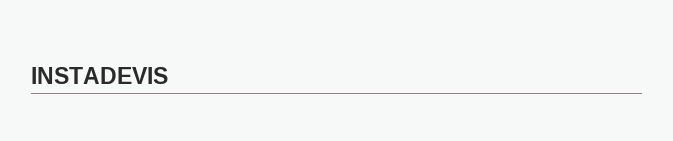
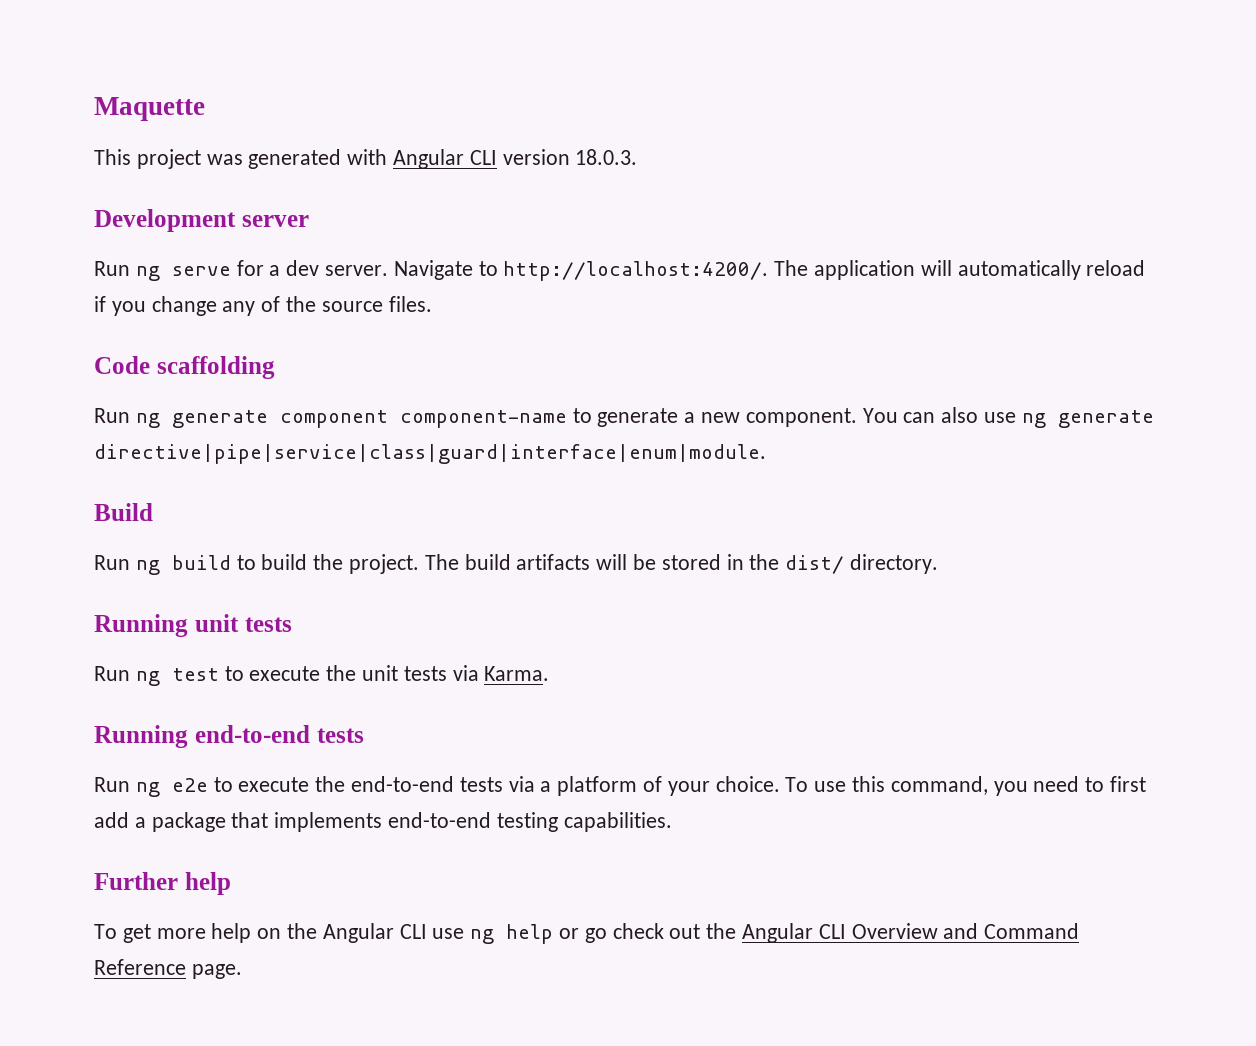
[31,67,168,84] INSTADEVIS -> [94,97,205,121] [94,149,638,169] [94,209,309,232] [94,260,1146,281] [94,296,432,316] [94,356,275,379] [94,407,1154,428] [94,444,766,464] [94,503,153,521] [94,554,939,575] [94,614,292,637] [94,665,550,686] [94,725,364,748] [94,776,1147,797] [94,812,672,832] [94,872,231,895] [94,923,1080,944] [94,959,242,979] Maquette // This project was generated with Angular CLI version 18.0.3. // Development server // Run ng serve for a dev server. Navigate to http://localhost:4200/. The application will automatically reload if you change any of the source files. // Code scaffolding // Run ng generate component component-name to generate a new component. You can also use ng generate directive|pipe|service|class|guard|interface|enum|module. // Build // Run ng build to build the project. The build artifacts will be stored in the dist/ directory. // Running unit tests // Run ng test to execute the unit tests via Karma. // Running end-to-end tests // Run ng e2e to execute the end-to-end tests via a platform of your choice. To use this command, you need to first add a package that implements end-to-end testing capabilities. // Further help // To get more help on the Angular CLI use ng help or go check out the Angular CLI Overview and Command Reference page.

